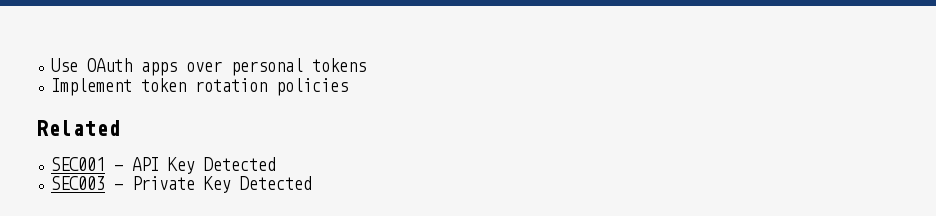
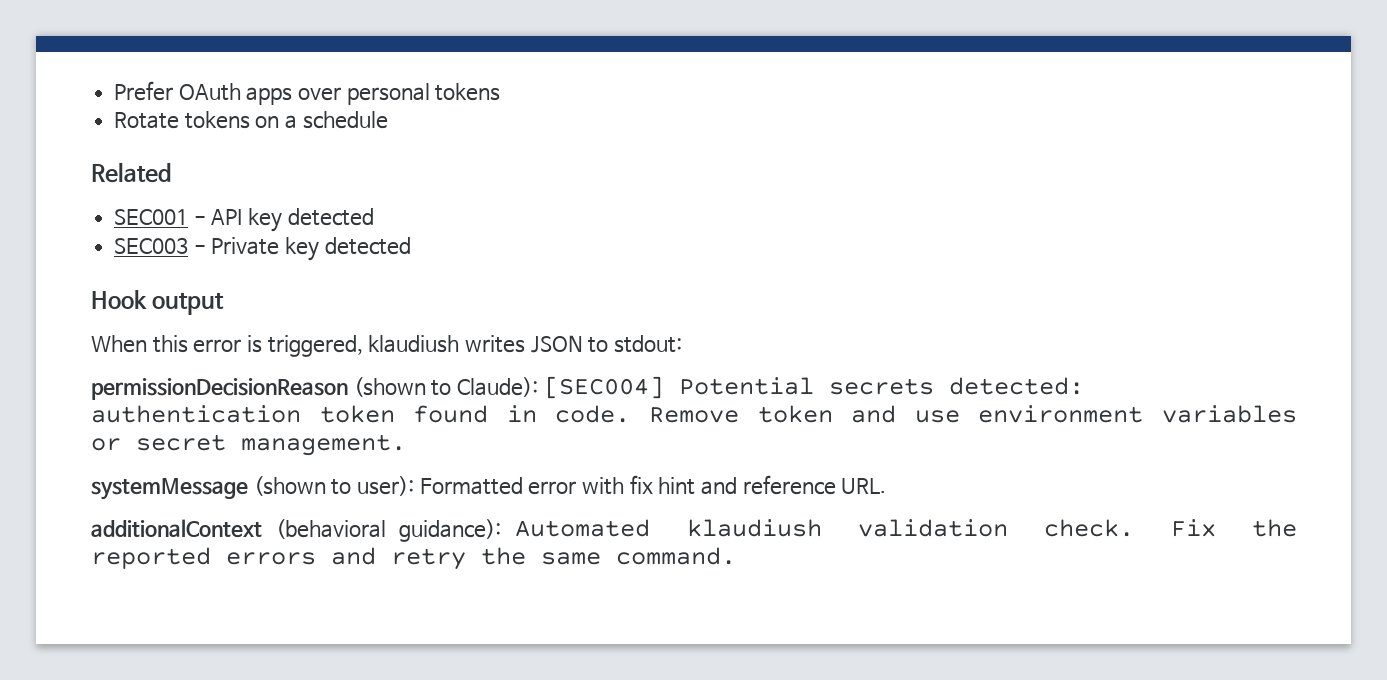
[51,58,79,72] Use -> [114,81,174,101] Prefer
[51,78,349,96] Implement token rotation policies -> [114,111,388,129] Rotate tokens on a schedule
[168,157,277,174] Key Detected -> [248,208,374,232] key detected
[204,176,313,193] Key Detected -> [285,237,411,261] [91,290,225,315] [91,335,682,357] [91,376,1084,400] [91,405,1297,423] [91,434,406,456] [91,475,887,500] [91,519,1297,542] [91,547,736,570] key detected // Hook output // When this error is triggered, klaudiush writes JSON to stdout: // permissionDecisionReason (shown to Claude): [SEC004] Potential secrets detected: authentication token found in code. Remove token and use environment variables or secret management. // systemMessage (shown to user): Formatted error with fix hint and reference URL. // additionalContext (behavioral guidance): Automated klaudiush validation check. Fix the reported errors and retry the same command.

